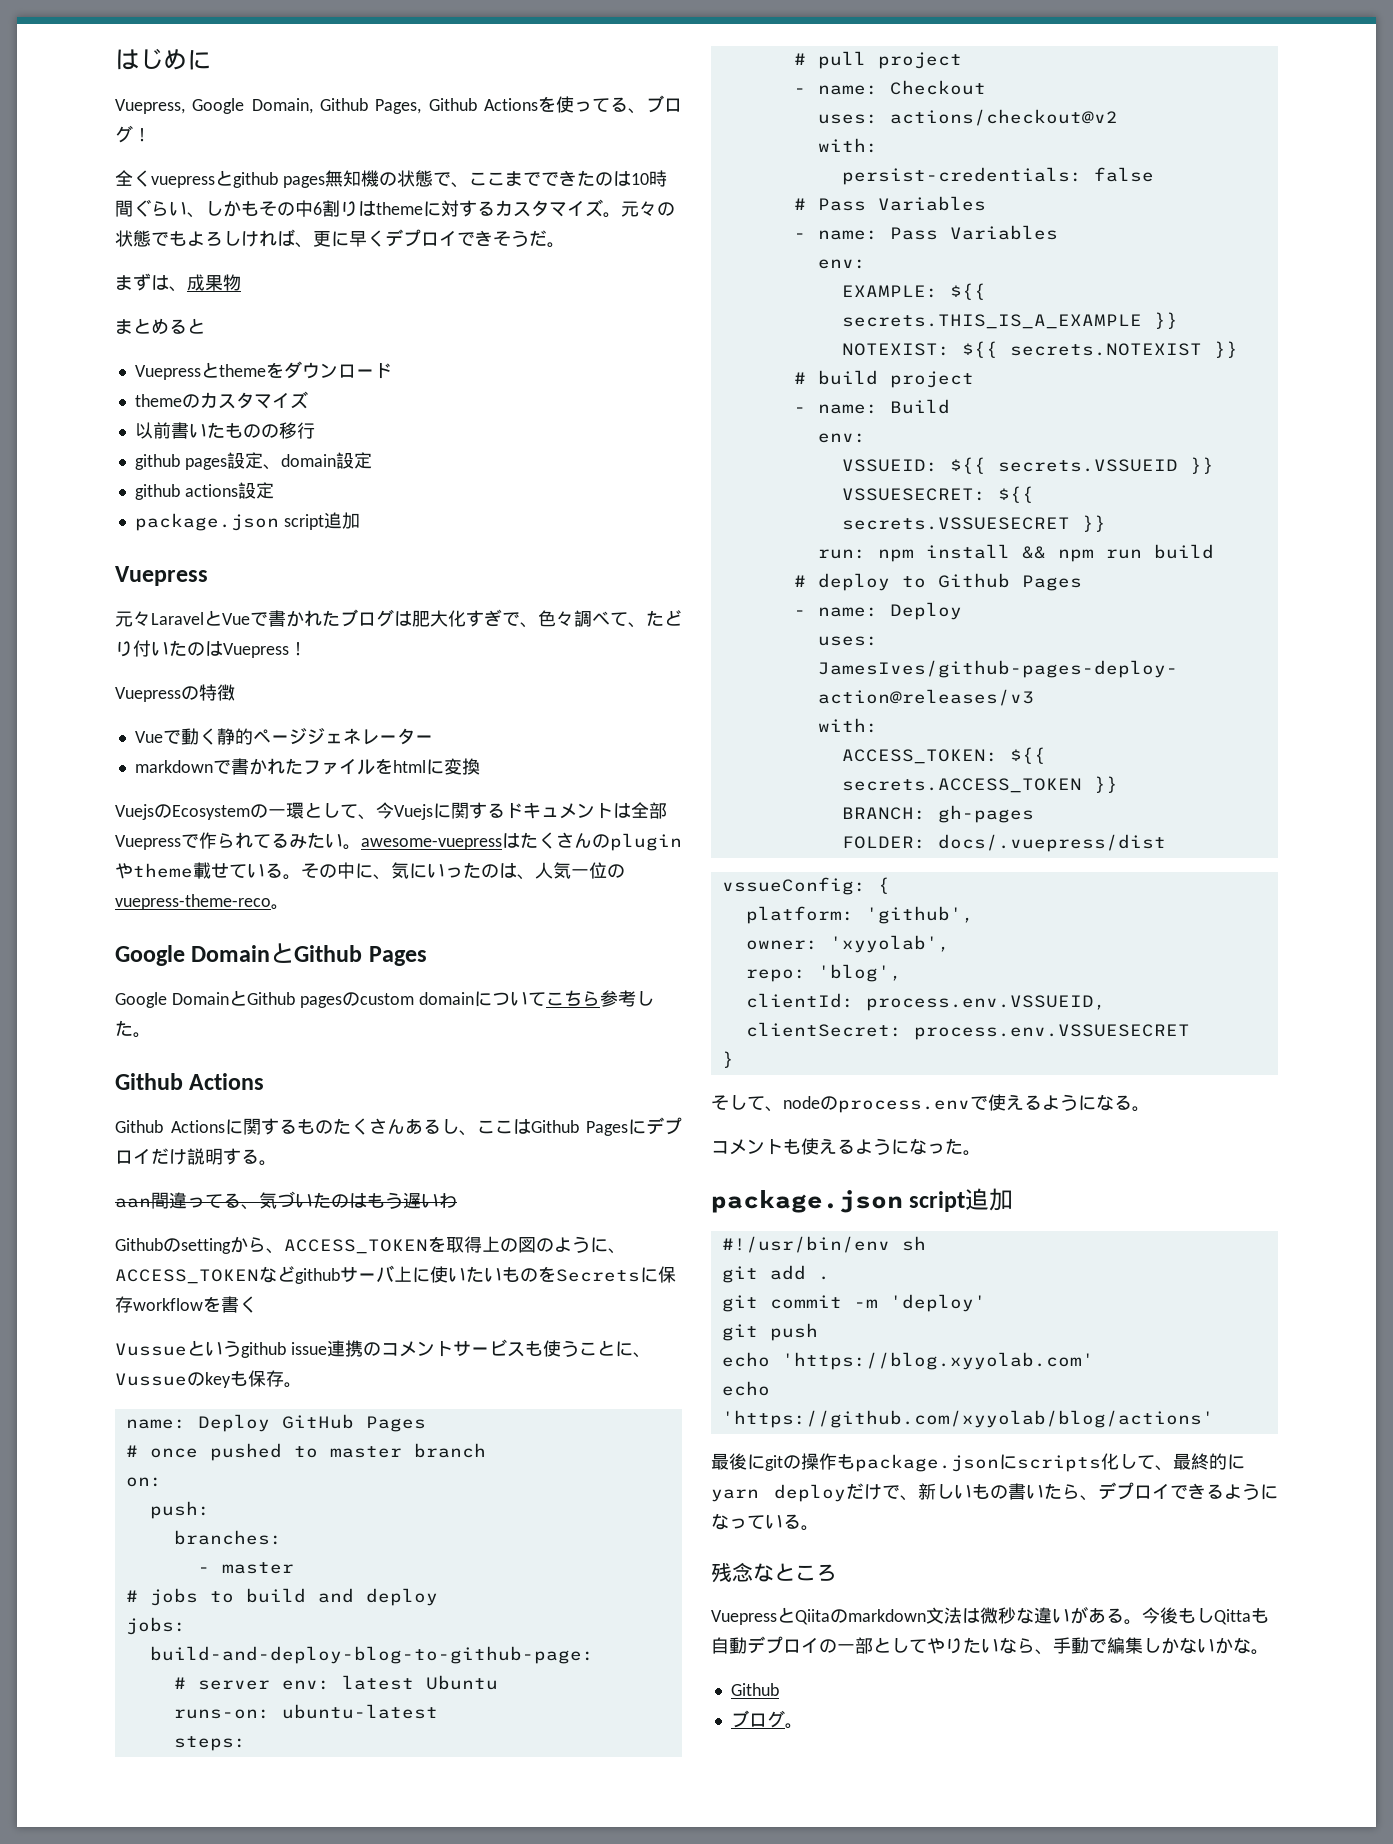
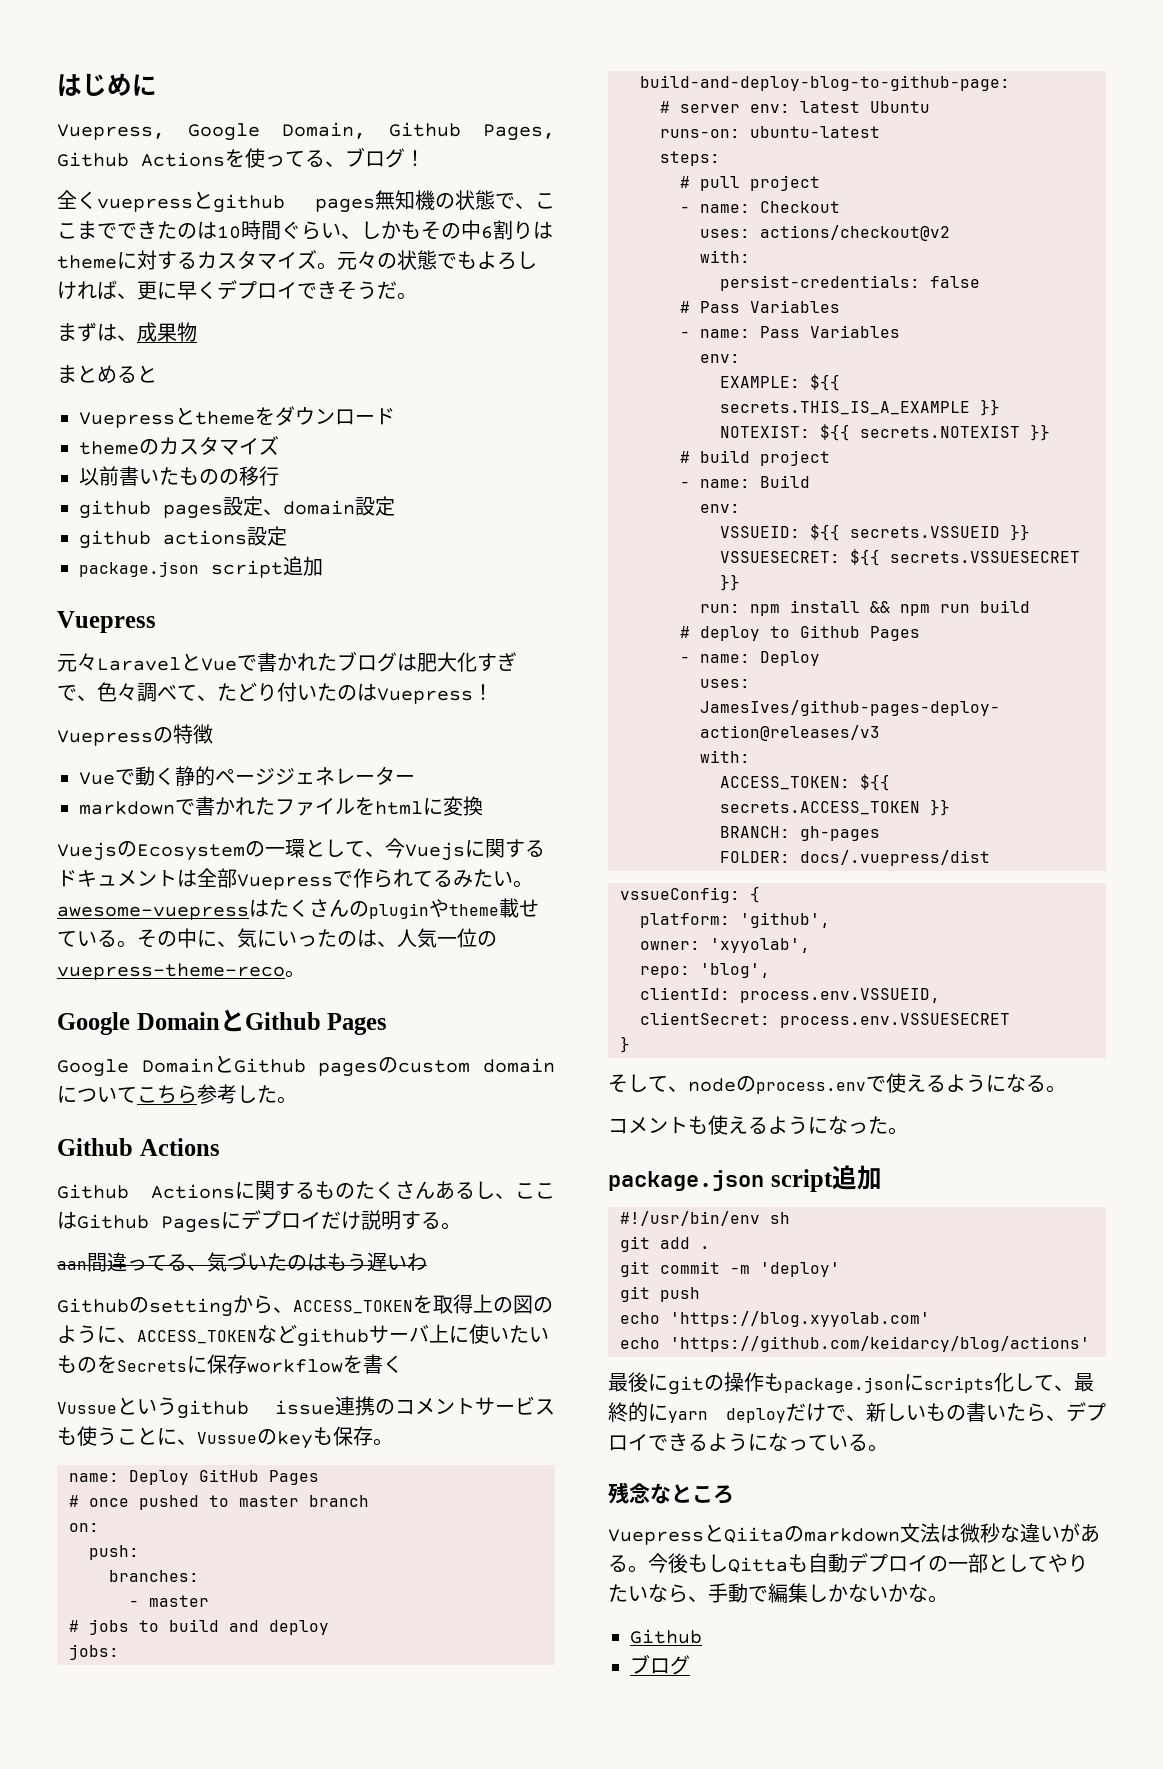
[721,1410,1214,1428] 'https://github.com/xyyolab/blog/actions' -> [670,1336,1090,1352] 'https://github.com/keidarcy/blog/actions'
[784,1723,803,1729] 。 -> (690, 1665) none

